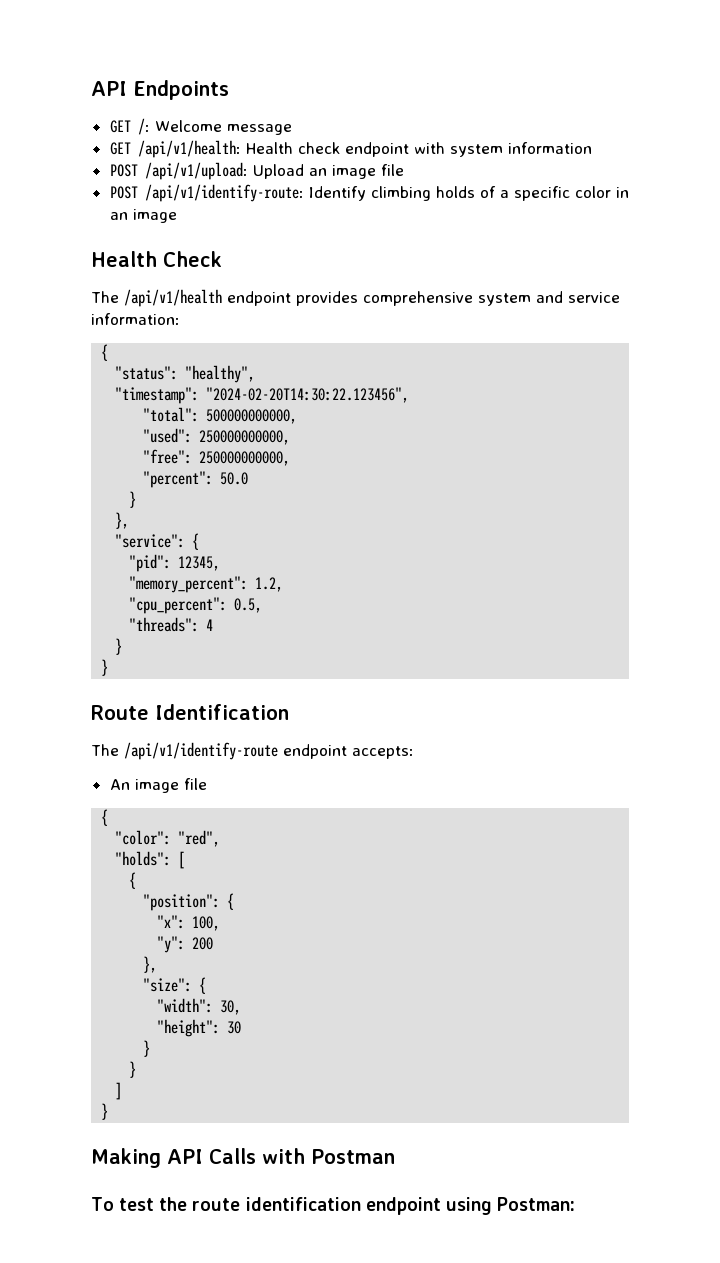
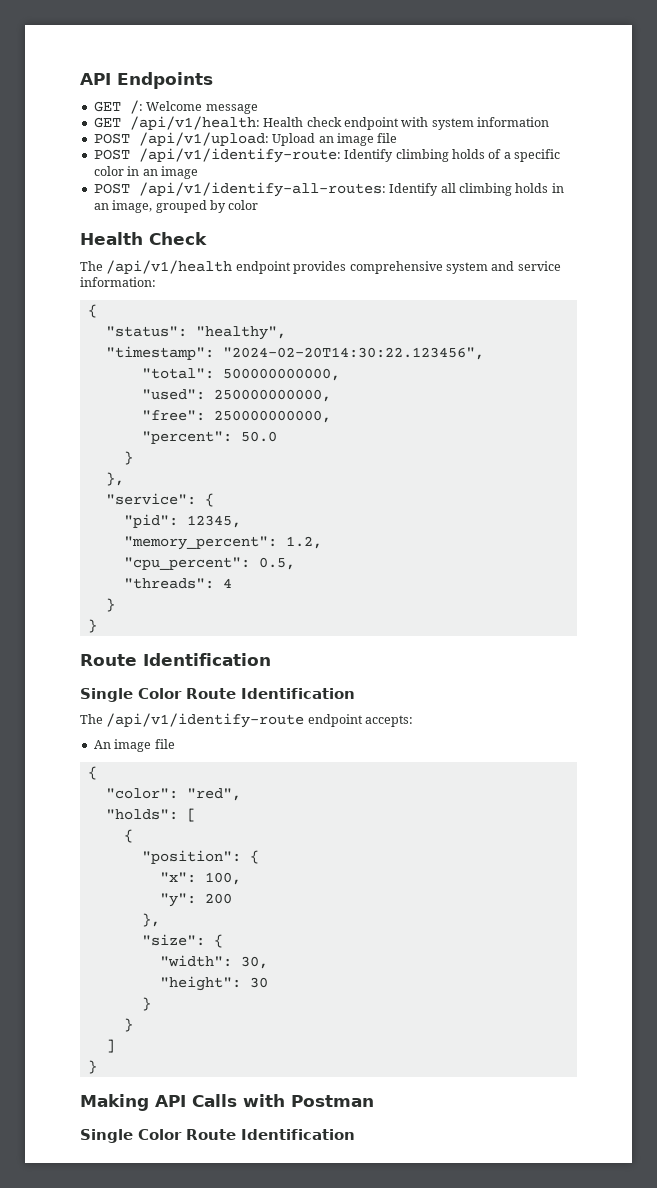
(177, 216) none -> [93,182,564,197] [93,200,259,213] // POST /api/v1/identify-all-routes: Identify all climbing holds in an image, grouped by color
(289, 712) none -> [80,688,355,702] // Single Color Route Identification
[91,1197,575,1215] To test the route identification endpoint using Postman: -> [80,1129,355,1143] Single Color Route Identification

